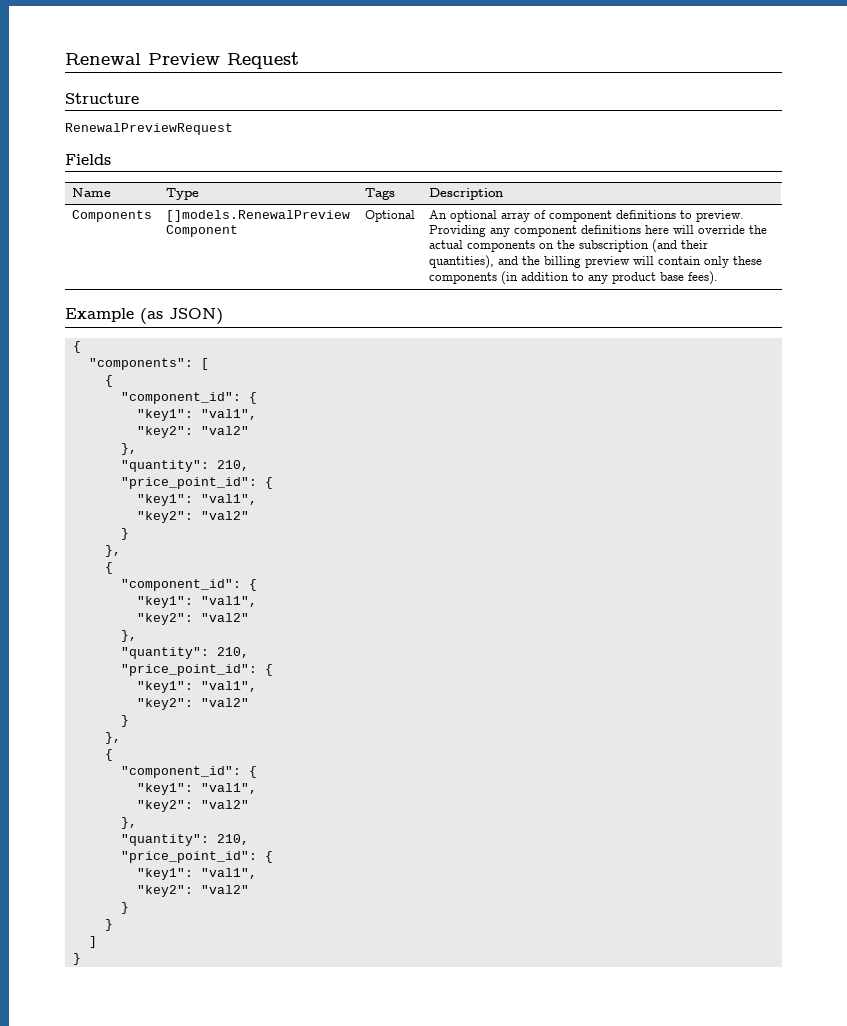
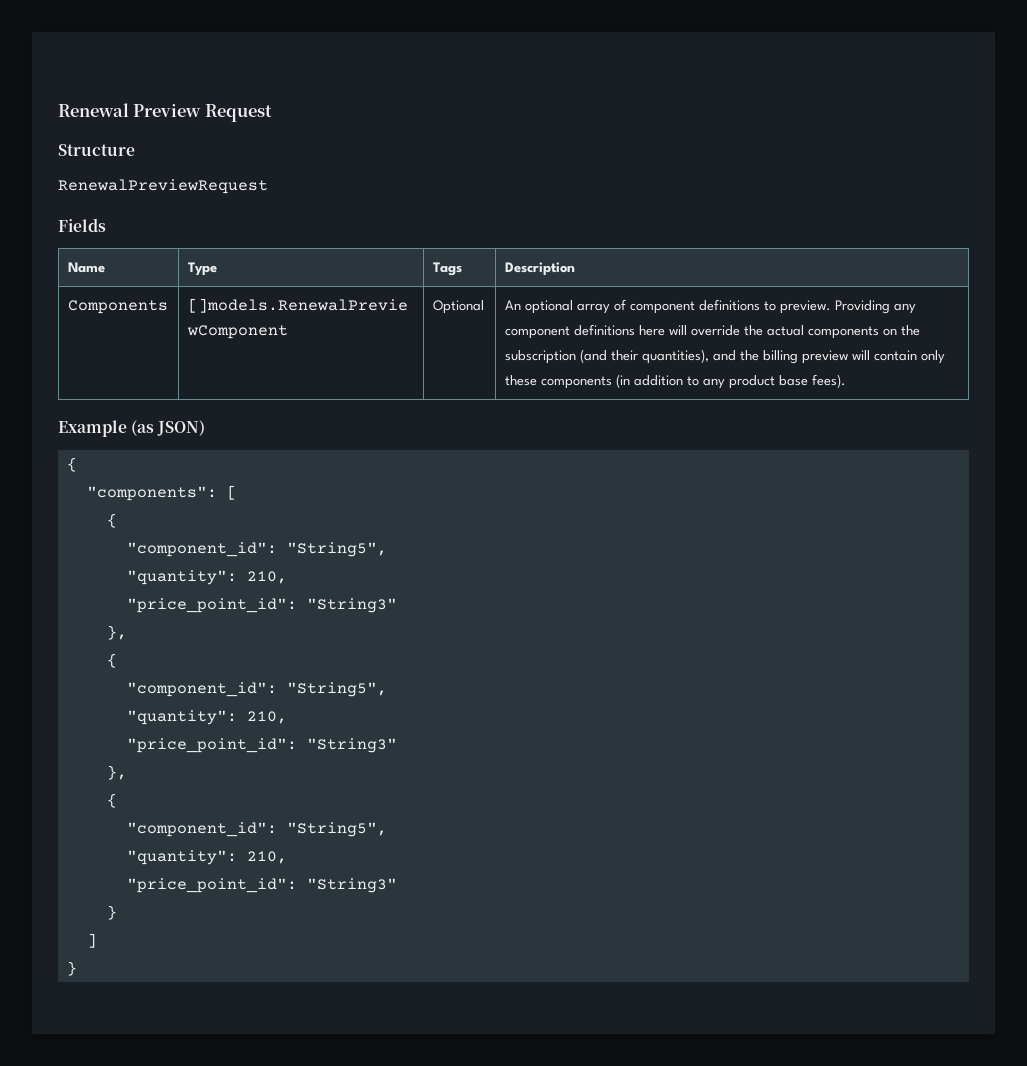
[248,392,257,404] [136,409,257,421] [136,426,249,438] [120,443,137,455] [120,460,249,472] [120,477,273,489] [136,494,257,506] [136,511,249,523] [120,528,129,540] [104,545,121,557] [104,562,113,574] [120,579,257,591] [136,596,257,608] [136,613,249,625] [120,630,137,642] [120,647,249,659] [120,664,273,676] [136,681,257,693] [136,698,249,710] [120,715,129,727] [104,732,121,744] [104,749,113,761] [120,766,257,778] [136,783,257,795] [136,800,249,812] [120,817,137,829] [120,834,249,846] [120,851,273,863] [136,868,257,880] [136,885,249,897] [120,902,129,914] { // "key1": "val1", // "key2": "val2" // }, // "quantity": 210, // "price_point_id": { // "key1": "val1", // "key2": "val2" // } // }, // { // "component_id": { // "key1": "val1", // "key2": "val2" // }, // "quantity": 210, // "price_point_id": { // "key1": "val1", // "key2": "val2" // } // }, // { // "component_id": { // "key1": "val1", // "key2": "val2" // }, // "quantity": 210, // "price_point_id": { // "key1": "val1", // "key2": "val2" // } -> [286,542,387,557] [126,570,287,585] [126,598,397,613] [106,625,127,640] [106,653,117,668] [126,682,387,697] [126,710,287,725] [126,738,397,753] [106,765,127,780] [106,793,117,808] [126,822,387,837] [126,850,287,865] [126,878,397,893] "String5", // "quantity": 210, // "price_point_id": "String3" // }, // { // "component_id": "String5", // "quantity": 210, // "price_point_id": "String3" // }, // { // "component_id": "String5", // "quantity": 210, // "price_point_id": "String3"

